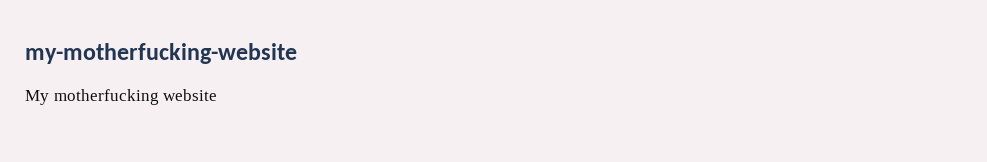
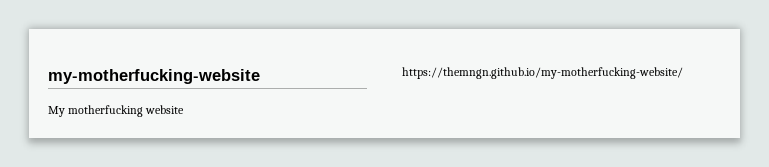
(218, 95) none -> [402,67,683,79] https://themngn.github.io/my-motherfucking-website/

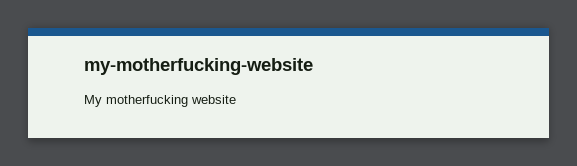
[402,67,683,79] https://themngn.github.io/my-motherfucking-website/ -> (236, 99) none

